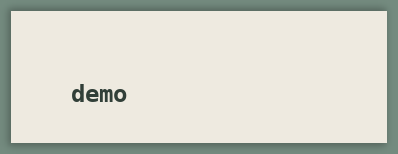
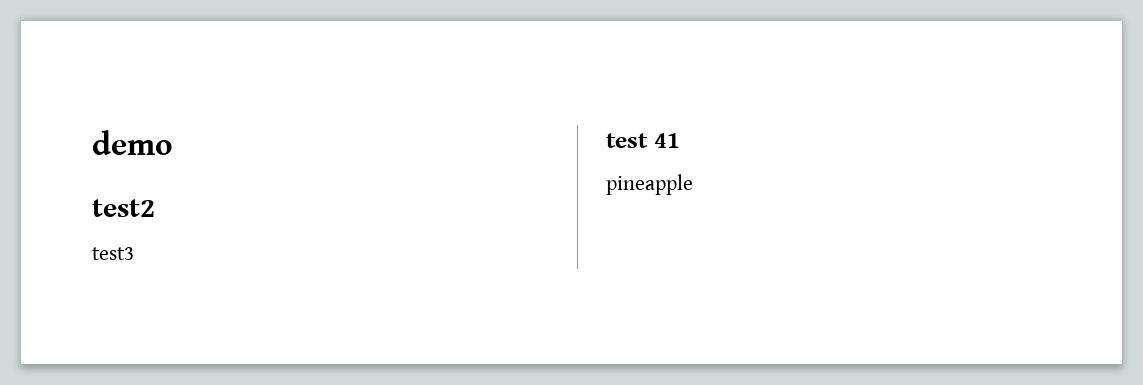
(127, 93) none -> [92,199,155,217] [92,247,134,260] [606,133,680,148] [606,174,693,195] // test2 // test3 // test 41 // pineapple

